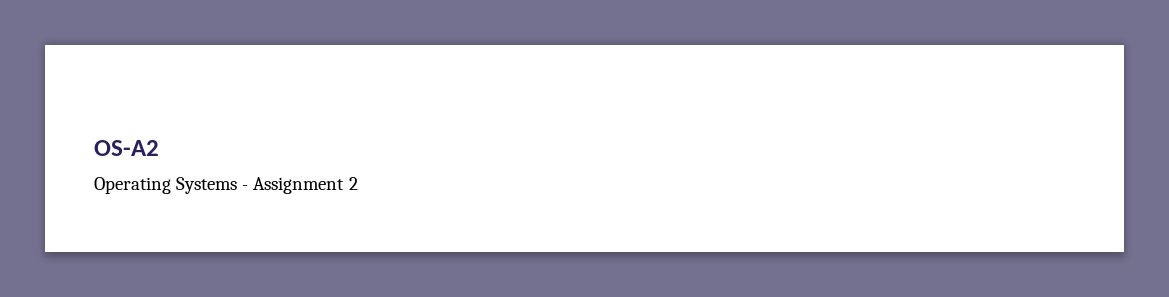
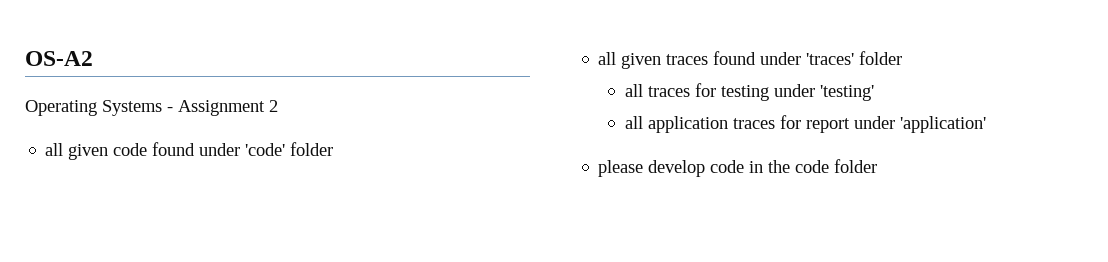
(358, 183) none -> [45,142,334,160] [598,51,903,69] [625,83,875,101] [625,115,987,133] [598,159,878,177] // all given code found under 'code' folder // all given traces found under 'traces' folder // all traces for testing under 'testing' // all application traces for report under 'application' // please develop code in the code folder

